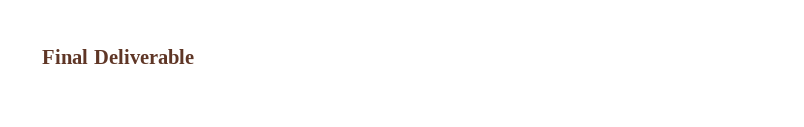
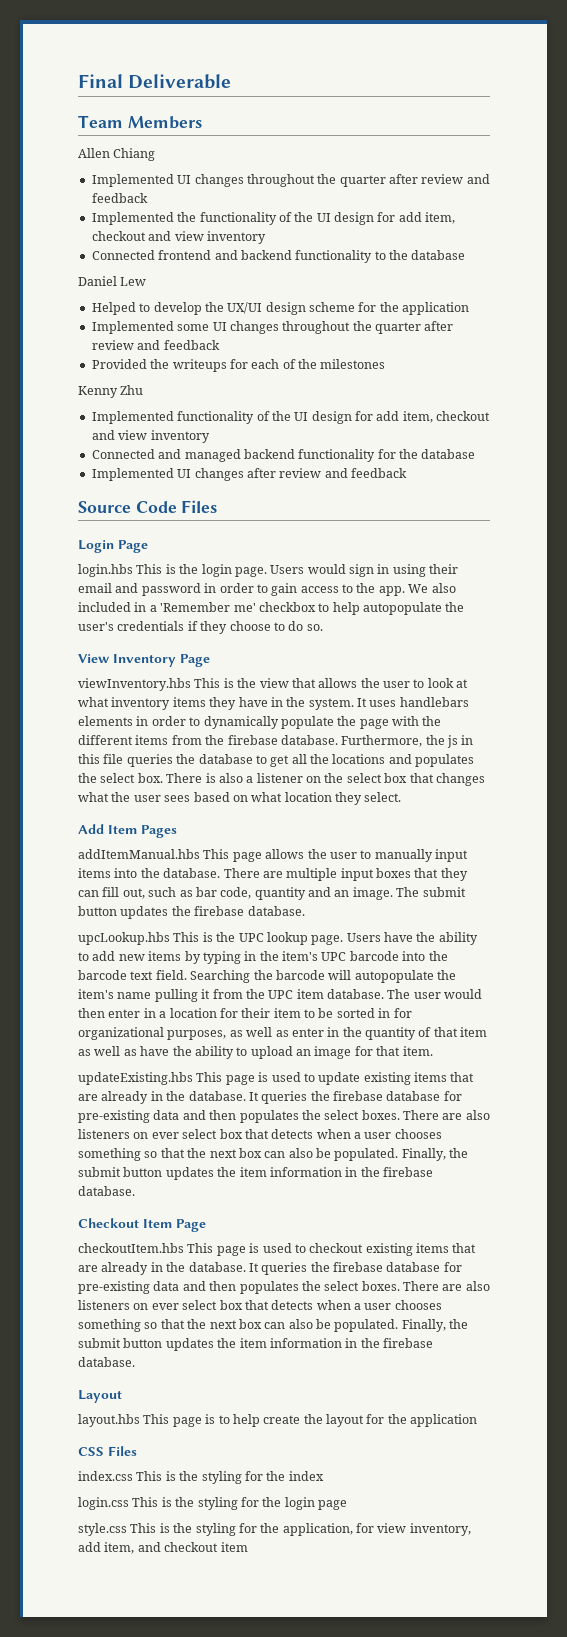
(194, 56) none -> [78,115,202,129] [78,148,156,161] [91,174,490,187] [91,193,148,203] [91,212,456,225] [91,231,266,244] [91,250,466,263] [78,276,147,286] [91,302,470,315] [91,321,454,334] [91,340,220,350] [91,359,386,372] [78,385,144,398] [91,411,491,424] [91,430,210,443] [91,449,476,462] [91,468,407,481] [78,500,218,513] [78,540,148,553] [78,564,459,577] [78,583,456,596] [78,602,465,615] [78,621,323,634] [78,654,210,667] [78,678,469,691] [78,697,469,710] [78,716,442,729] [78,735,474,748] [78,754,475,767] [78,773,485,786] [78,792,402,805] [78,824,177,838] [78,849,468,862] [78,868,468,881] [78,887,466,900] [78,906,305,919] [78,932,478,945] [78,951,448,964] [78,970,456,983] [78,989,483,1002] [78,1008,412,1018] [78,1027,488,1040] [78,1046,433,1059] [78,1072,475,1085] [78,1091,462,1104] [78,1110,490,1123] [78,1129,442,1139] [78,1148,469,1161] [78,1167,433,1180] [78,1186,135,1196] [78,1218,206,1232] [78,1243,477,1256] [78,1262,462,1275] [78,1281,490,1294] [78,1300,442,1310] [78,1319,469,1332] [78,1338,433,1351] [78,1357,135,1367] [78,1390,122,1403] [78,1414,478,1427] [78,1446,137,1456] [78,1471,324,1484] [78,1497,347,1510] [78,1523,471,1536] [78,1542,248,1554] // Team Members // Allen Chiang // Implemented UI changes throughout the quarter after review and feedback // Implemented the functionality of the UI design for add item, checkout and view inventory // Connected frontend and backend functionality to the database // Daniel Lew // Helped to develop the UX/UI design scheme for the application // Implemented some UI changes throughout the quarter after review and feedback // Provided the writeups for each of the milestones // Kenny Zhu // Implemented functionality of the UI design for add item, checkout and view inventory // Connected and managed backend functionality for the database // Implemented UI changes after review and feedback // Source Code Files // Login Page // login.hbs This is the login page. Users would sign in using their email and password in order to gain access to the app. We also included in a 'Remember me' checkbox to help autopopulate the user's credentials if they choose to do so. // View Inventory Page // viewInventory.hbs This is the view that allows the user to look at what inventory items they have in the system. It uses handlebars elements in order to dynamically populate the page with the different items from the firebase database. Furthermore, the js in this file queries the database to get all the locations and populates the select box. There is also a listener on the select box that changes what the user sees based on what location they select. // Add Item Pages // addItemManual.hbs This page allows the user to manually input items into the database. There are multiple input boxes that they can fill out, such as bar code, quantity and an image. The submit button updates the firebase database. // upcLookup.hbs This is the UPC lookup page. Users have the ability to add new items by typing in the item's UPC barcode into the barcode text field. Searching the barcode will autopopulate the item's name pulling it from the UPC item database. The user would then enter in a location for their item to be sorted in for organizational purposes, as well as enter in the quantity of that item as well as have the ability to upload an image for that item. // updateExisting.hbs This page is used to update existing items that are already in the database. It queries the firebase database for pre-existing data and then populates the select boxes. There are also listeners on ever select box that detects when a user chooses something so that the next box can also be populated. Finally, the submit button updates the item information in the firebase database. // Checkout Item Page // checkoutItem.hbs This page is used to checkout existing items that are already in the database. It queries the firebase database for pre-existing data and then populates the select boxes. There are also listeners on ever select box that detects when a user chooses something so that the next box can also be populated. Finally, the submit button updates the item information in the firebase database. // Layout // layout.hbs This page is to help create the layout for the application // CSS Files // index.css This is the styling for the index // login.css This is the styling for the login page // style.css This is the styling for the application, for view inventory, add item, and checkout item

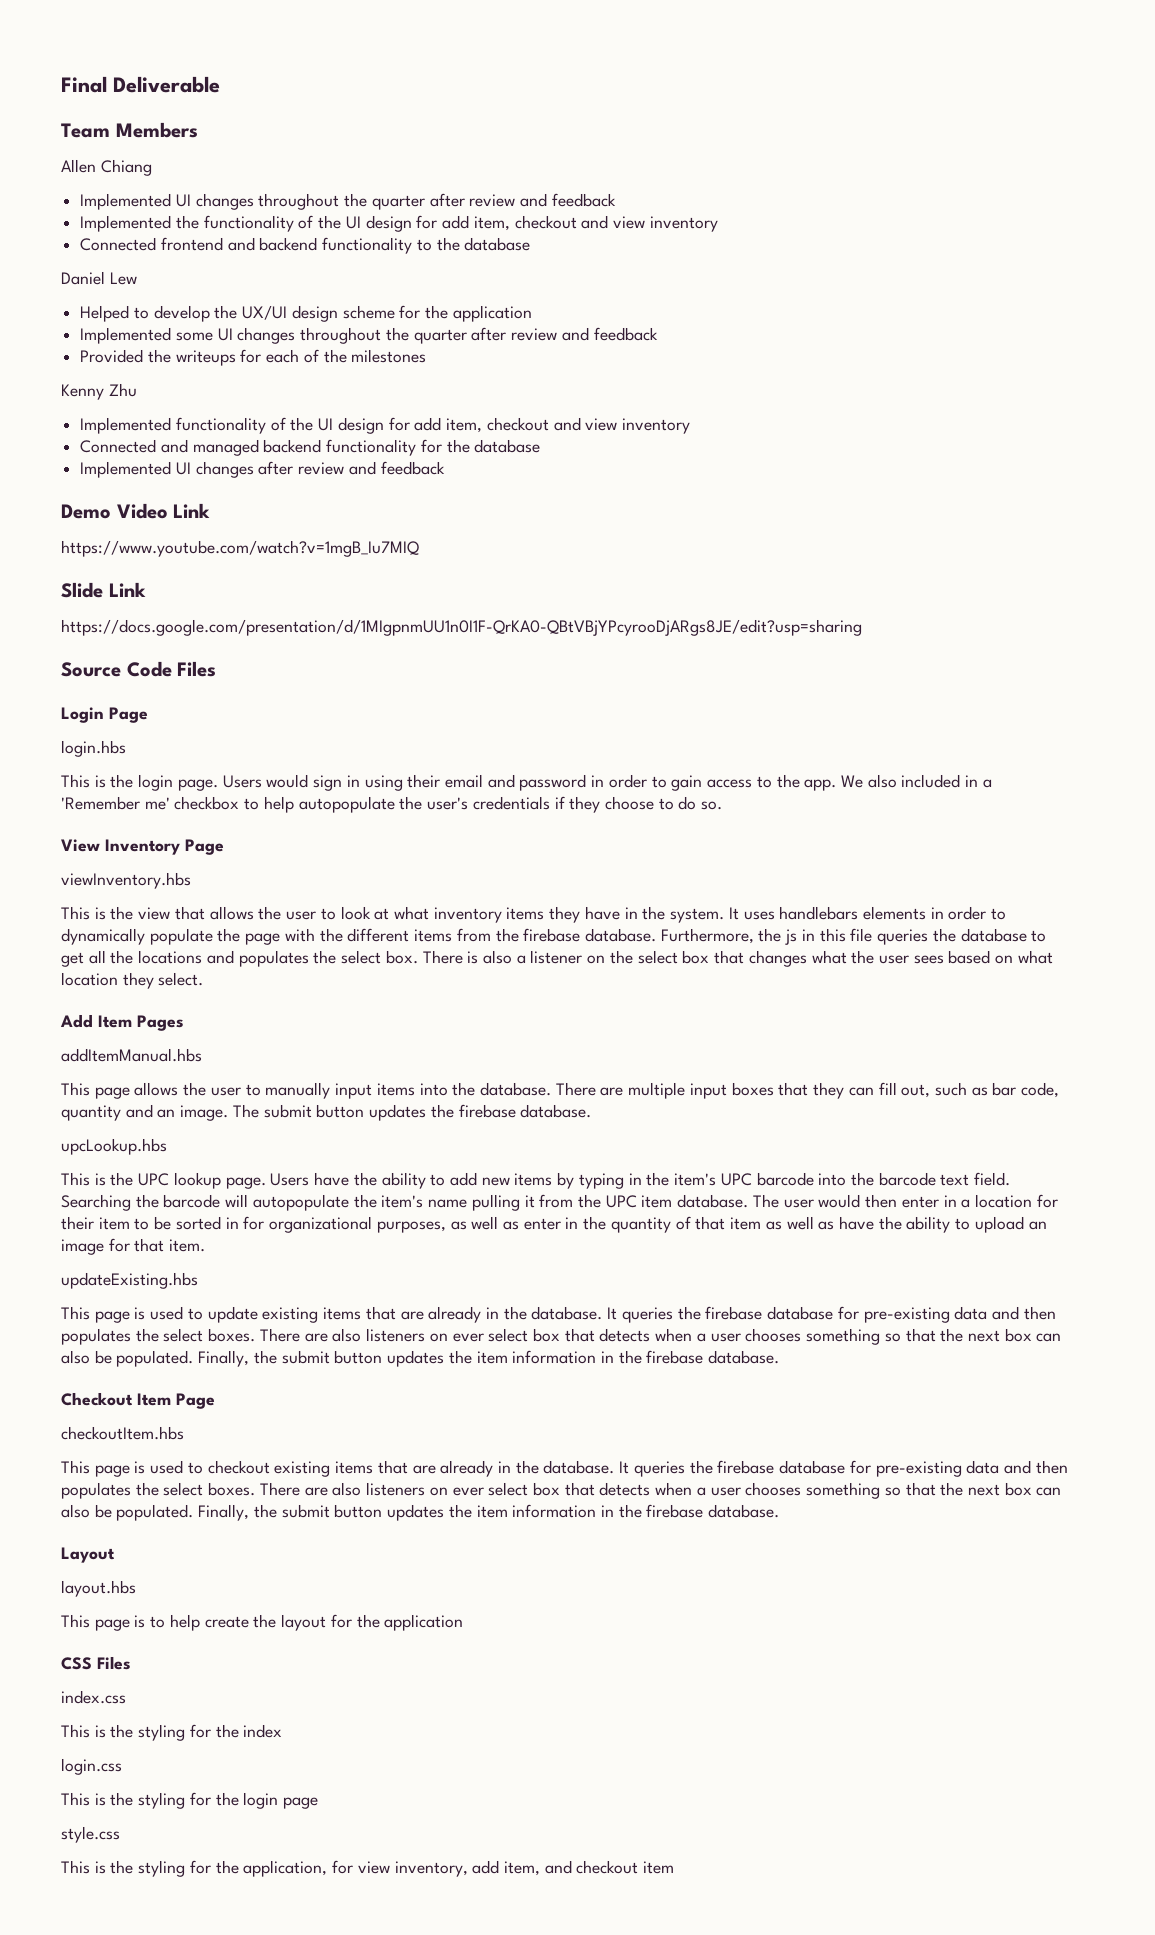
(407, 473) none -> [61,503,211,519] [61,540,419,557] [61,582,146,598] [61,619,862,636] // Demo Video Link // https://www.youtube.com/watch?v=1mgB_Iu7MIQ // Slide Link // https://docs.google.com/presentation/d/1MIgpnmUU1n0I1F-QrKA0-QBtVBjYPcyrooDjARgs8JE/edit?usp=sharing
(133, 570) none -> (126, 748) //
(191, 684) none -> (191, 880) //
(200, 854) none -> (202, 1055) //
(170, 938) none -> (167, 1146) //
(193, 1078) none -> (198, 1280) //
(184, 1248) none -> (184, 1433) //
(140, 1420) none -> (136, 1588) //
(133, 1476) none -> (126, 1697) //
(129, 1503) none -> (122, 1766) //
(127, 1529) none -> (120, 1834) //

